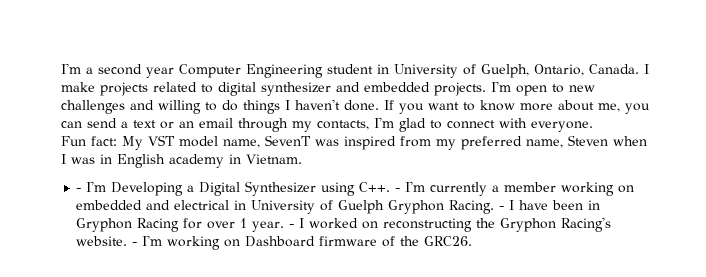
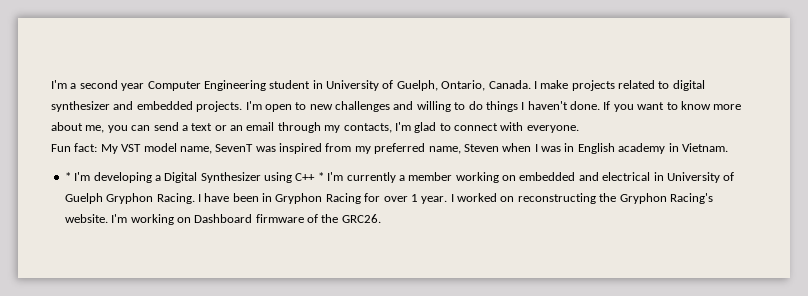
[76,181,184,196] - I'm Developing -> [64,172,152,183] * I'm developing
[359,182,401,192] C++. - -> [295,172,324,181] C++ *
[499,206,505,210] - -> (195, 198) none
[289,224,295,228] - -> (448, 200) none
[132,242,138,246] - -> (108, 218) none

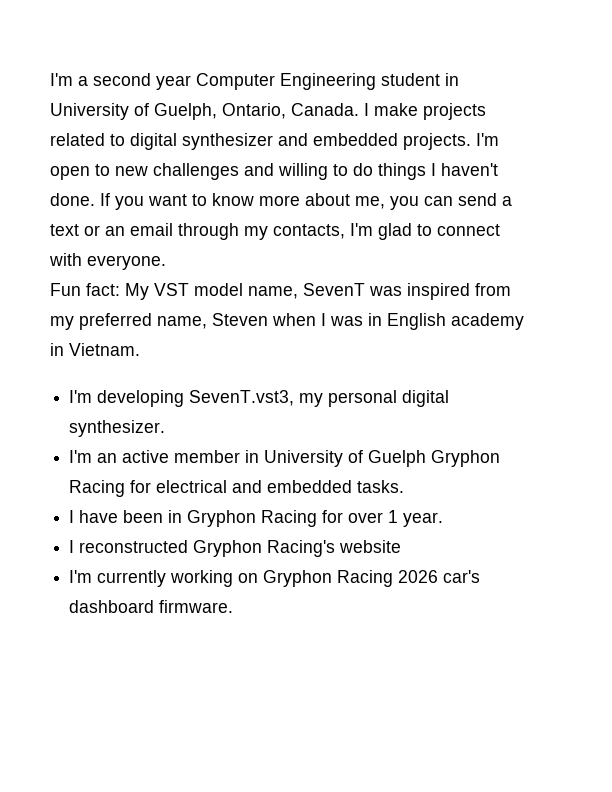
[64,172,71,181] * -> (140, 349) none
[154,172,651,183] a Digital Synthesizer using C++ * I'm currently a member working on embedded and electrical -> [189,390,450,407] [69,420,166,437] [69,450,241,463] SevenT.vst3, my personal digital synthesizer. // I'm an active member
[156,193,195,204] Racing. -> [69,480,405,497] Racing for electrical and embedded tasks. //
[450,193,713,204] [64,214,381,225] I worked on reconstructing the Gryphon Racing's website. I'm working on Dashboard firmware of the GRC26. -> [69,540,402,557] [69,570,481,587] [69,600,234,613] // I reconstructed Gryphon Racing's website // I'm currently working on Gryphon Racing 2026 car's dashboard firmware.

